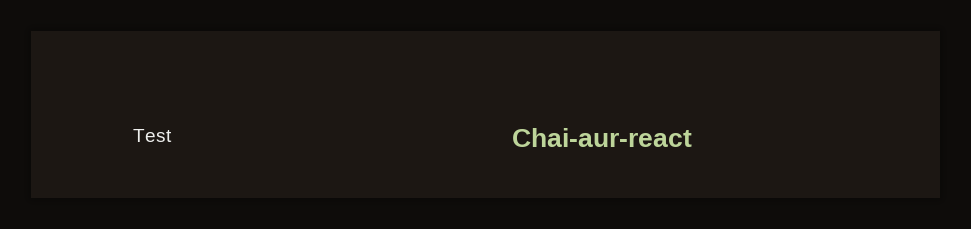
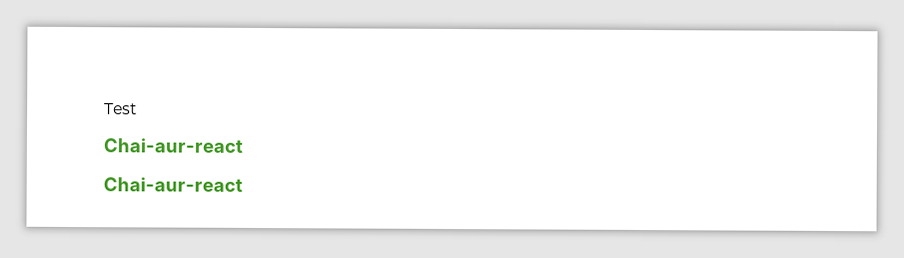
(692, 137) none -> [103,177,243,192] // Chai-aur-react

